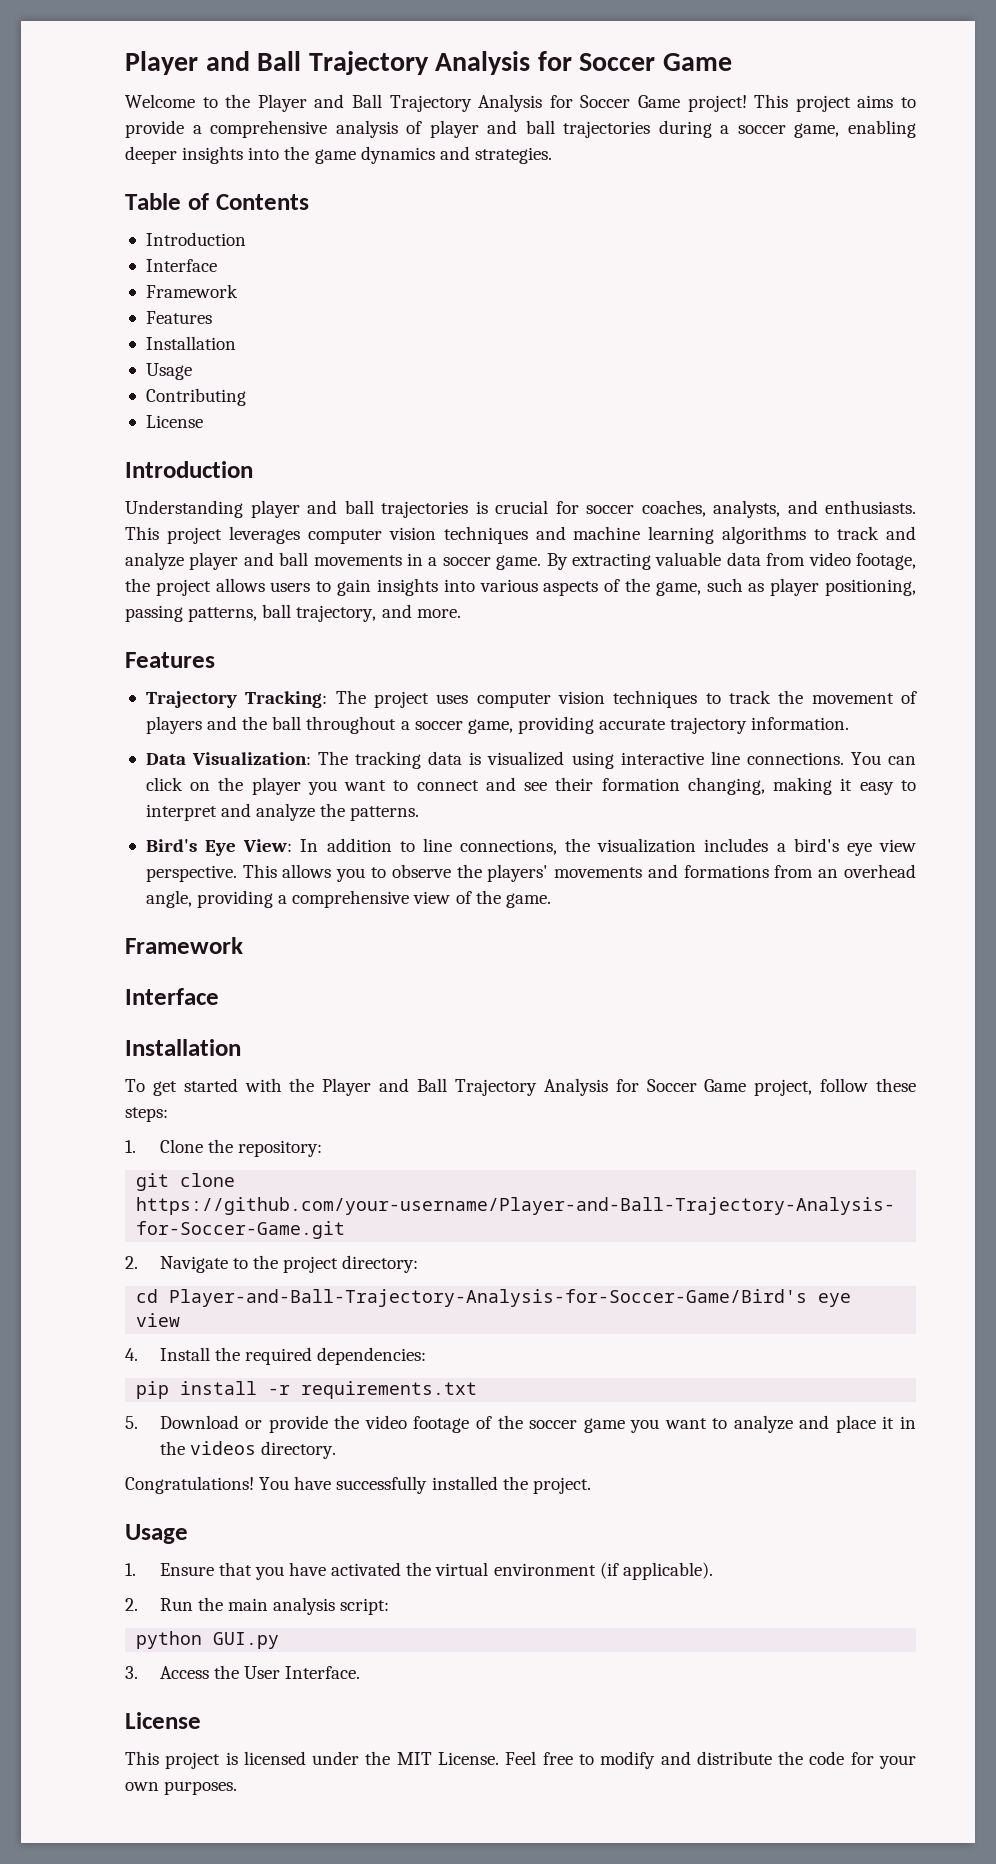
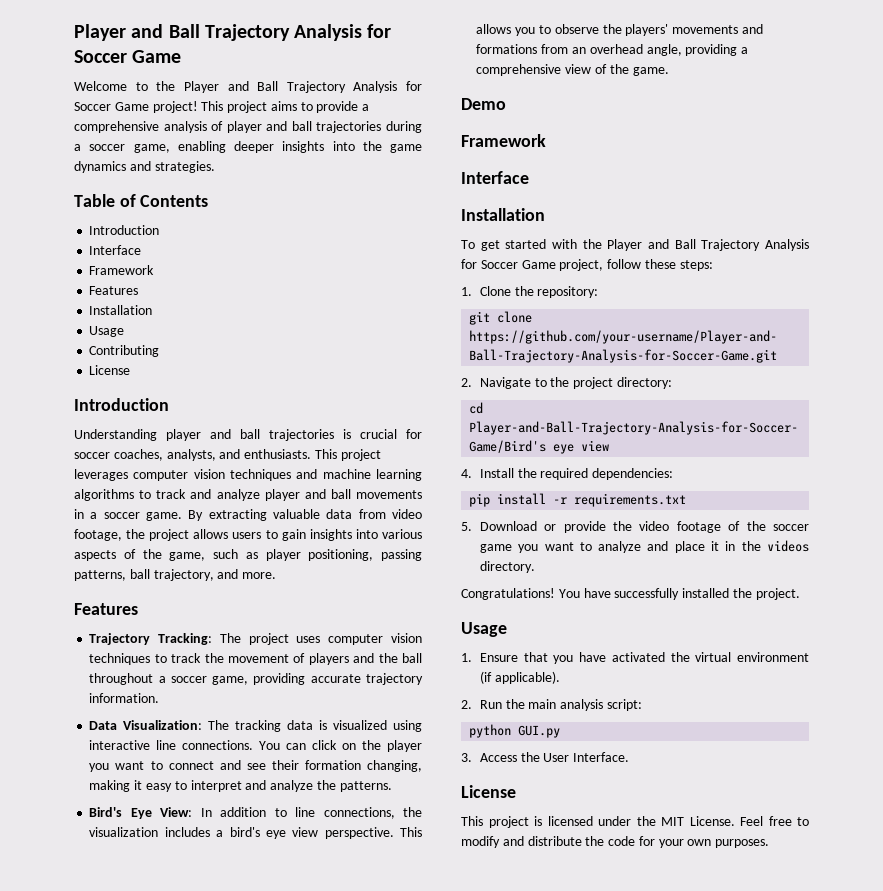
(551, 900) none -> [461,98,506,110] // Demo

